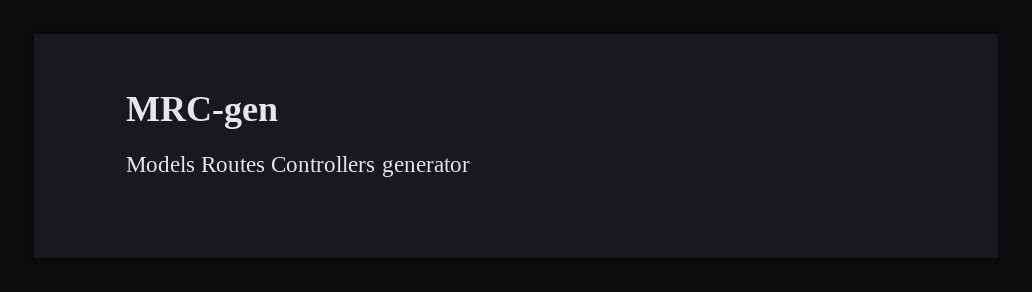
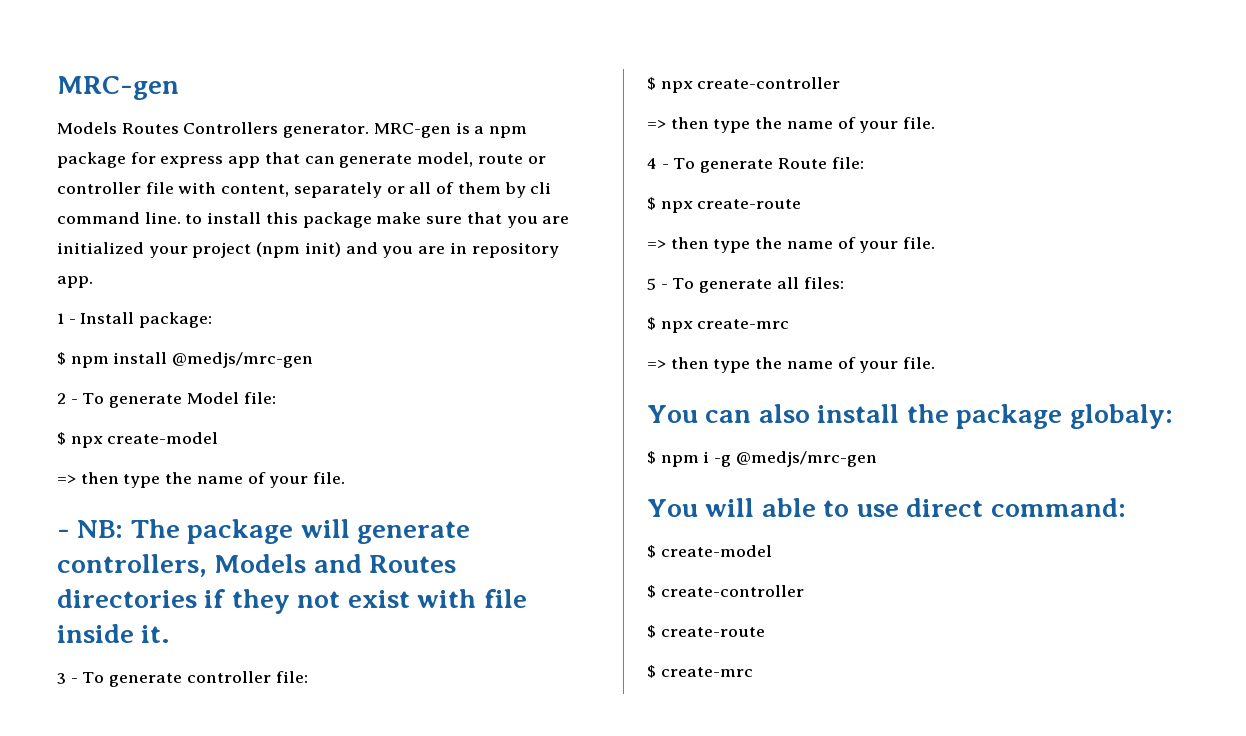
[381,158,470,177] generator -> [283,122,528,138] [57,152,546,168] [57,182,552,198] [57,212,570,228] [57,242,559,258] [57,276,93,288] [57,312,213,328] [57,352,314,368] [57,392,276,408] [57,432,219,448] [57,472,346,488] [57,519,471,544] [57,554,457,577] [57,589,527,614] [57,624,171,643] [57,671,308,687] [647,77,841,93] [647,117,936,133] [647,157,864,173] [647,197,802,213] [647,237,936,253] [647,277,844,293] [647,317,790,333] [647,357,936,373] [647,404,1173,429] [647,451,877,467] [647,498,1126,517] [647,545,772,558] [647,585,804,598] [647,625,765,638] [647,665,753,678] generator. MRC-gen is a npm package for express app that can generate model, route or controller file with content, separately or all of them by cli command line. to install this package make sure that you are initialized your project (npm init) and you are in repository app. // 1 - Install package: // $ npm install @medjs/mrc-gen // 2 - To generate Model file: // $ npx create-model // => then type the name of your file. // - NB: The package will generate controllers, Models and Routes directories if they not exist with file inside it. // 3 - To generate controller file: // $ npx create-controller // => then type the name of your file. // 4 - To generate Route file: // $ npx create-route // => then type the name of your file. // 5 - To generate all files: // $ npx create-mrc // => then type the name of your file. // You can also install the package globaly: // $ npm i -g @medjs/mrc-gen // You will able to use direct command: // $ create-model // $ create-controller // $ create-route // $ create-mrc

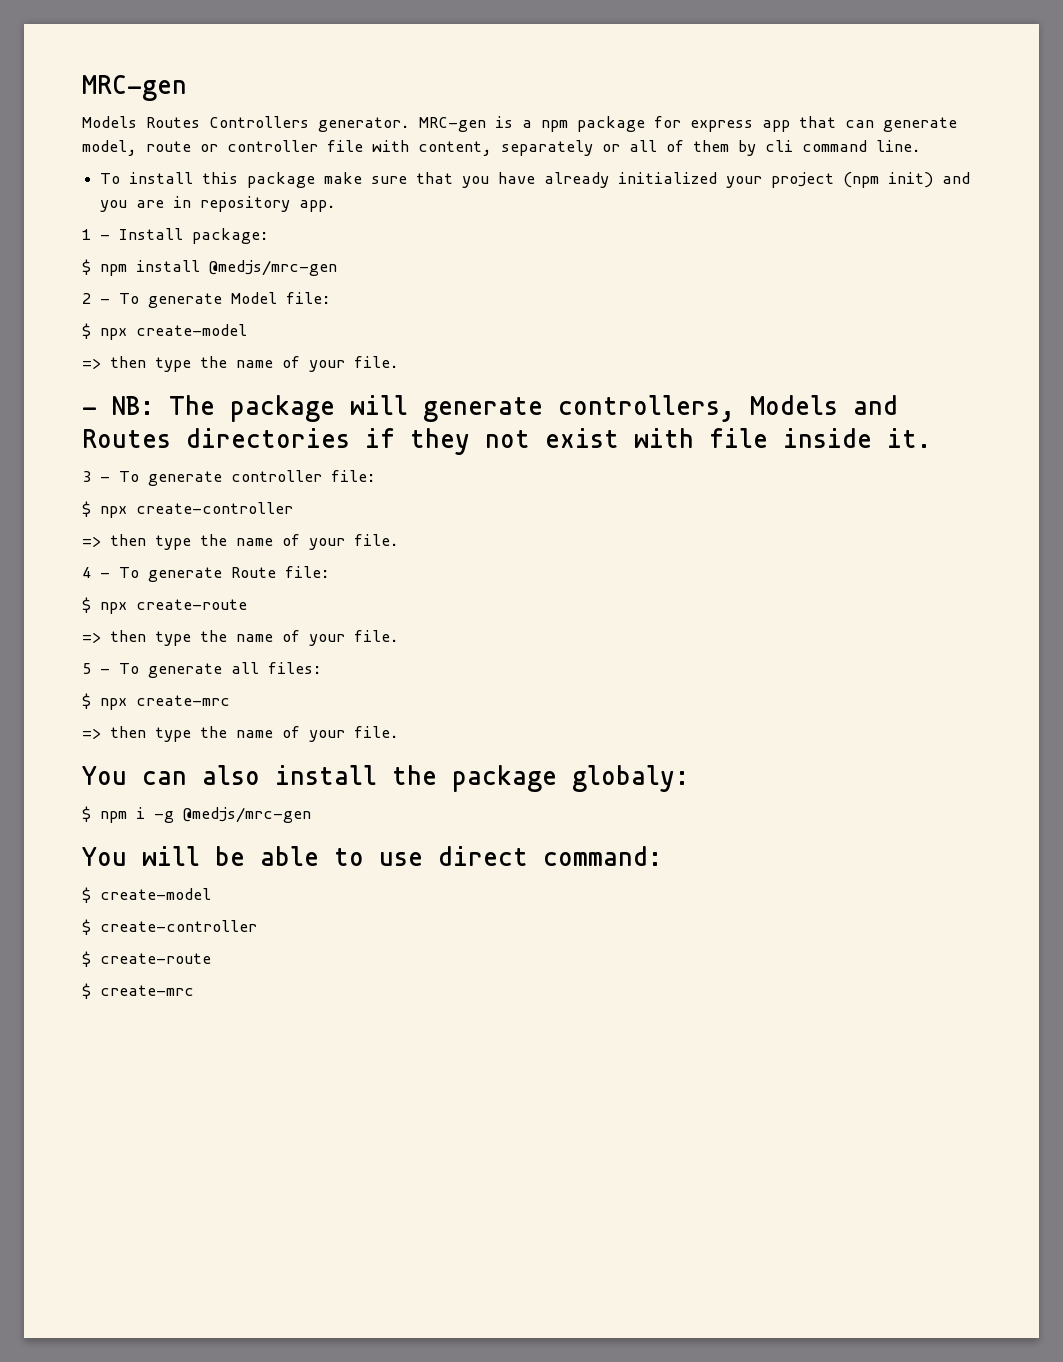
[185,214,203,224] to -> [100,173,121,184] // To
[542,216,570,224] are -> [498,172,610,188] have already
(755, 507) none -> [215,846,245,866] be

